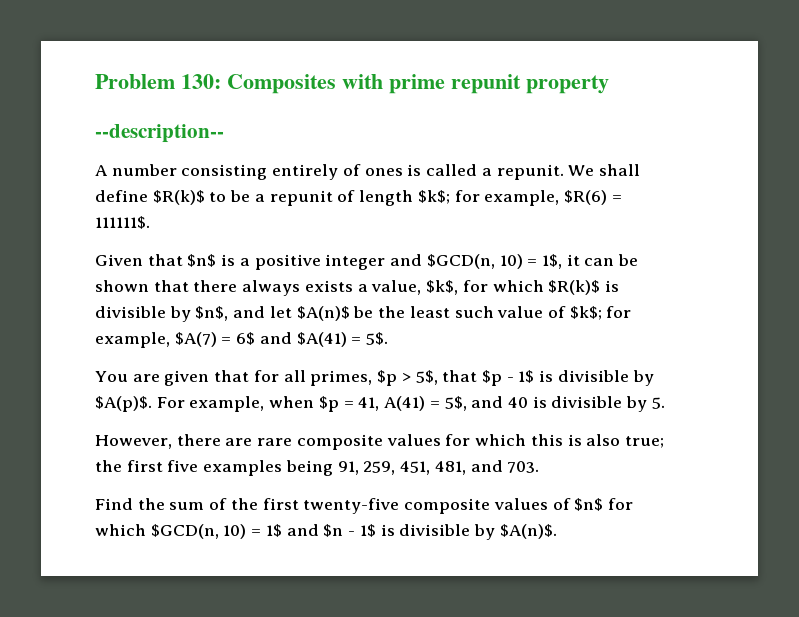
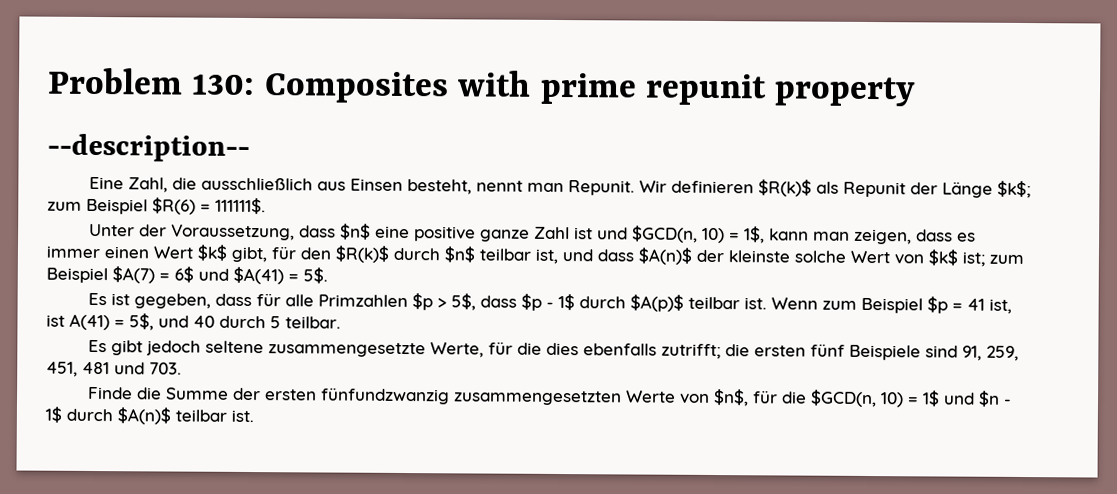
[95,164,640,180] [95,190,622,206] [95,216,150,229] [95,254,639,270] [95,280,619,296] [95,306,632,322] [95,332,170,348] A number consisting entirely of ones is called a repunit. We shall define $R(k)$ to be a repunit of length $k$; for example, $R(6) = 111111$. // Given that $n$ is a positive integer and $GCD(n, 10) = 1$, it can be shown that there always exists a value, $k$, for which $R(k)$ is divisible by $n$, and let $A(n)$ be the least such value of $k$; for example, -> [89,176,1032,199] [47,197,266,215] [89,223,977,245] [46,244,1024,267] [46,267,108,284] Eine Zahl, die ausschließlich aus Einsen besteht, nennt man Repunit. Wir definieren $R(k)$ als Repunit der Länge $k$; zum Beispiel $R(6) = 111111$. // Unter der Voraussetzung, dass $n$ eine positive ganze Zahl ist und $GCD(n, 10) = 1$, kann man zeigen, dass es immer einen Wert $k$ gibt, für den $R(k)$ durch $n$ teilbar ist, und dass $A(n)$ der kleinste solche Wert von $k$ ist; zum Beispiel
[259,332,292,344] and -> [198,268,229,281] und
[95,370,373,386] You are given that for all primes, -> [88,292,409,309] Es ist gegeben, dass für alle Primzahlen
[442,370,478,382] that -> [480,295,518,308] dass
[539,370,654,386] [95,396,665,412] [95,434,664,450] [95,460,333,476] is divisible by $A(p)$. For example, when $p = 41, A(41) = 5$, and 40 is divisible by 5. // However, there are rare composite values for which this is also true; the first five examples being -> [579,294,1013,314] [46,313,341,331] [88,339,959,361] durch $A(p)$ teilbar ist. Wenn zum Beispiel $p = 41 ist, ist A(41) = 5$, und 40 durch 5 teilbar. // Es gibt jedoch seltene zusammengesetzte Werte, für die dies ebenfalls zutrifft; die ersten fünf Beispiele sind
[434,460,503,475] 481, and -> [82,361,145,375] 481 und
[95,498,633,514] [95,524,146,536] Find the sum of the first twenty-five composite values of $n$ for which -> [88,386,808,407] Finde die Summe der ersten fünfundzwanzig zusammengesetzten Werte von $n$, für die
[286,524,319,536] and -> [943,392,976,405] und
[380,524,557,540] is divisible by $A(n)$. -> [66,407,254,425] durch $A(n)$ teilbar ist.

